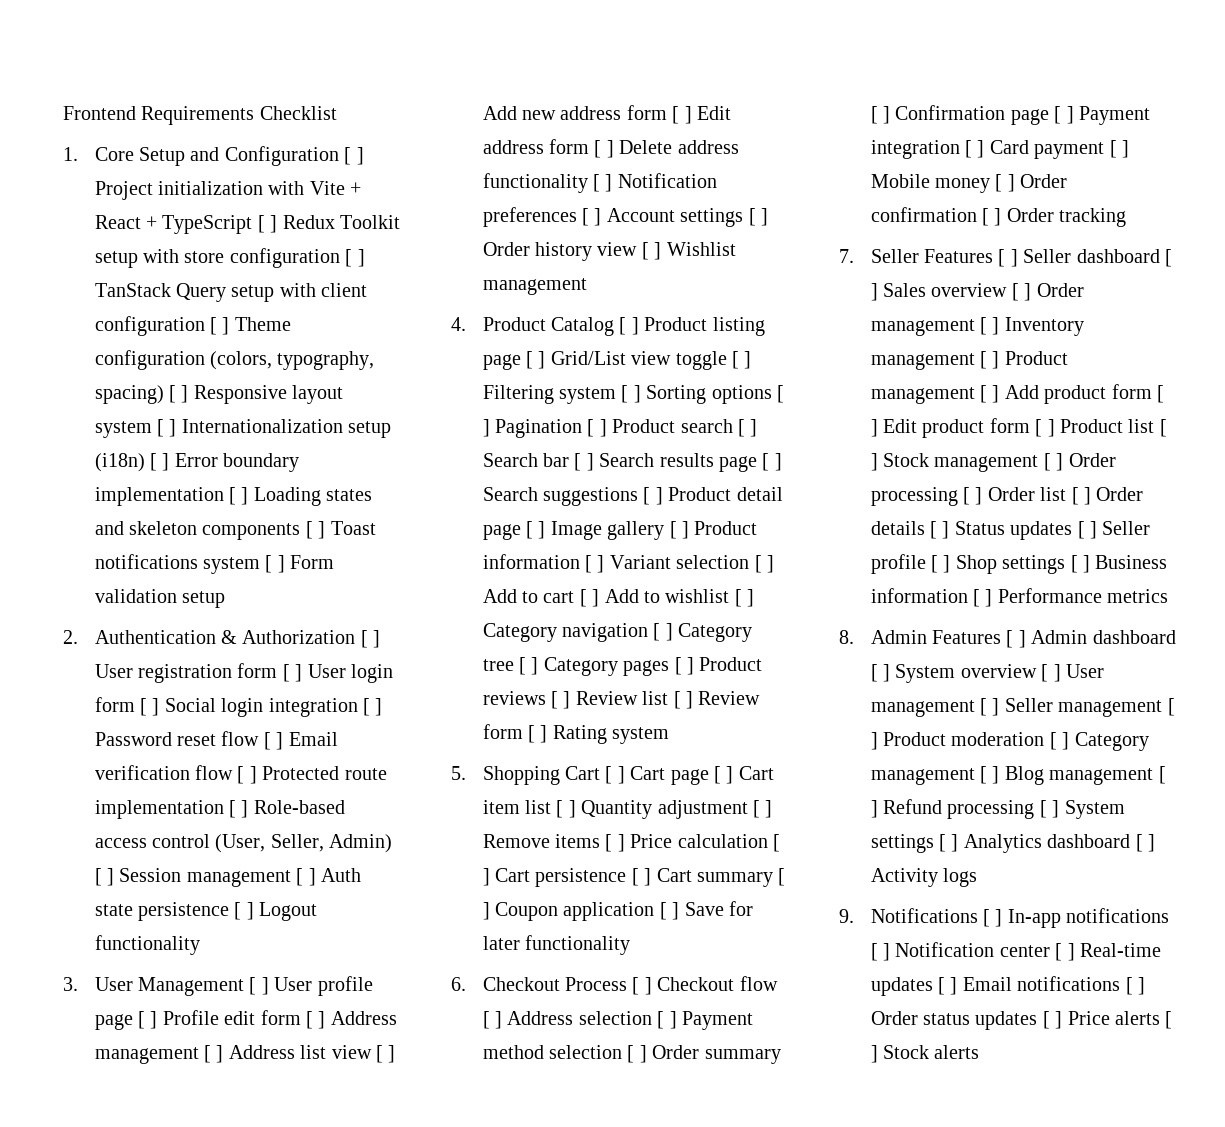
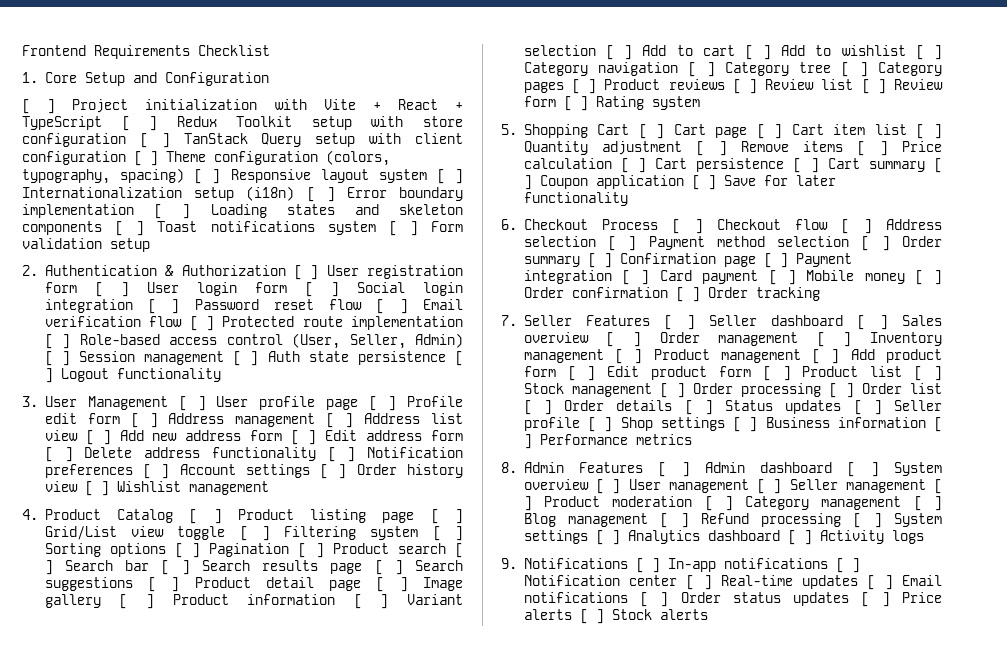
(339, 156) none -> (269, 79) //

